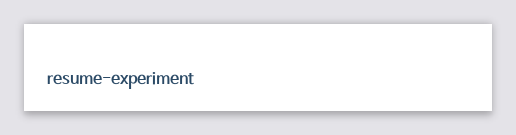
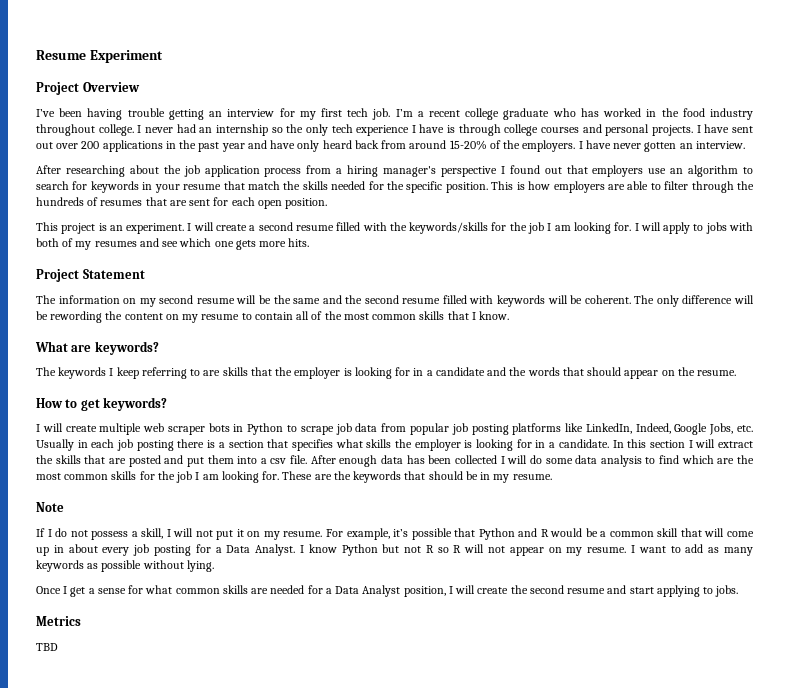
[47,72,194,89] resume-experiment -> [36,50,163,63] [36,82,140,95] [36,108,754,120] [36,124,754,136] [36,140,745,152] [36,165,753,177] [36,181,754,193] [36,197,328,209] [36,222,754,234] [36,238,310,250] [36,269,145,282] [36,295,755,307] [36,311,510,323] [35,341,159,355] [36,367,737,379] [36,397,168,411] [36,423,753,435] [36,439,754,451] [36,455,754,467] [36,471,552,483] [36,502,64,512] [36,528,754,540] [36,544,753,556] [36,560,214,572] [36,585,739,597] [36,616,81,626] [36,643,58,651] Resume Experiment // Project Overview // I’ve been having trouble getting an interview for my first tech job. I’m a recent college graduate who has worked in the food industry throughout college. I never had an internship so the only tech experience I have is through college courses and personal projects. I have sent out over 200 applications in the past year and have only heard back from around 15-20% of the employers. I have never gotten an interview. // After researching about the job application process from a hiring manager's perspective I found out that employers use an algorithm to search for keywords in your resume that match the skills needed for the specific position. This is how employers are able to filter through the hundreds of resumes that are sent for each open position. // This project is an experiment. I will create a second resume filled with the keywords/skills for the job I am looking for. I will apply to jobs with both of my resumes and see which one gets more hits. // Project Statement // The information on my second resume will be the same and the second resume filled with keywords will be coherent. The only difference will be rewording the content on my resume to contain all of the most common skills that I know. // What are keywords? // The keywords I keep referring to are skills that the employer is looking for in a candidate and the words that should appear on the resume. // How to get keywords? // I will create multiple web scraper bots in Python to scrape job data from popular job posting platforms like LinkedIn, Indeed, Google Jobs, etc. Usually in each job posting there is a section that specifies what skills the employer is looking for in a candidate. In this section I will extract the skills that are posted and put them into a csv file. After enough data has been collected I will do some data analysis to find which are the most common skills for the job I am looking for. These are the keywords that should be in my resume. // Note // If I do not possess a skill, I will not put it on my resume. For example, it’s possible that Python and R would be a common skill that will come up in about every job posting for a Data Analyst. I know Python but not R so R will not appear on my resume. I want to add as many keywords as possible without lying. // Once I get a sense for what common skills are needed for a Data Analyst position, I will create the second resume and start applying to jobs. // Metrics // TBD

